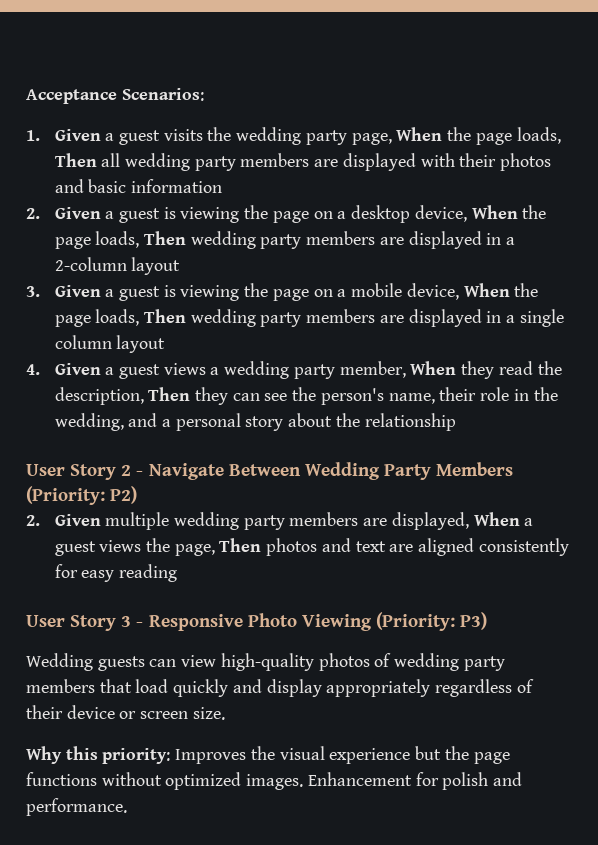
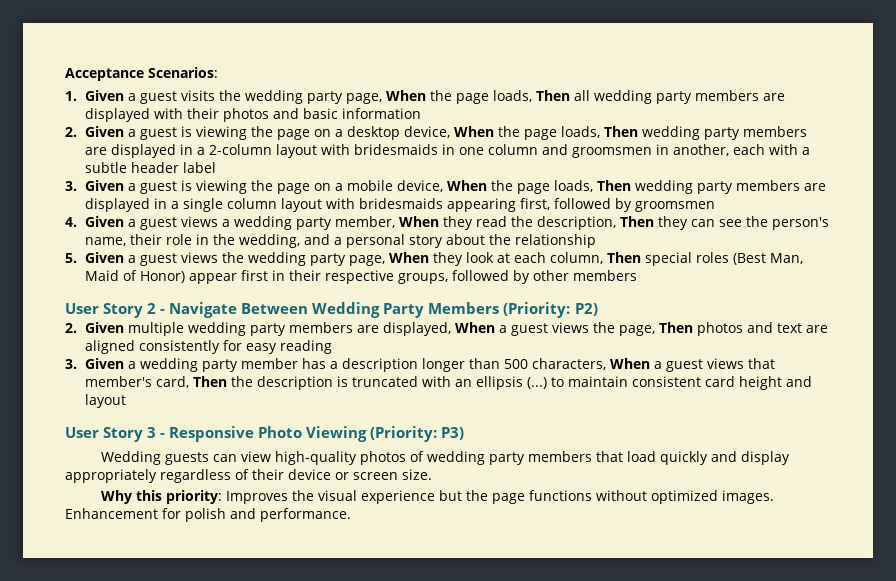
(181, 266) none -> [321,144,811,158] [85,162,217,173] with bridesmaids in one column and groomsmen in another, each with a subtle header label
(166, 344) none -> [326,198,716,212] with bridesmaids appearing first, followed by groomsmen
(456, 422) none -> [65,252,804,266] [85,270,638,284] // 5. Given a guest views the wedding party page, When they look at each column, Then special roles (Best Man, Maid of Honor) appear first in their respective groups, followed by other members
(178, 573) none -> [65,358,776,372] [85,376,813,390] [85,394,127,408] // 3. Given a wedding party member has a description longer than 500 characters, When a guest views that member's card, Then the description is truncated with an ellipsis (...) to maintain consistent card height and layout

